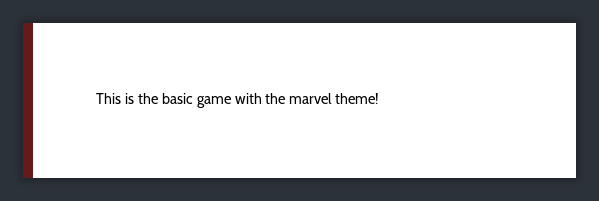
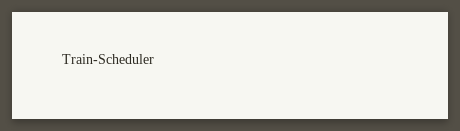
[96,93,380,108] This is the basic game with the marvel theme! -> [62,54,154,64] Train-Scheduler

